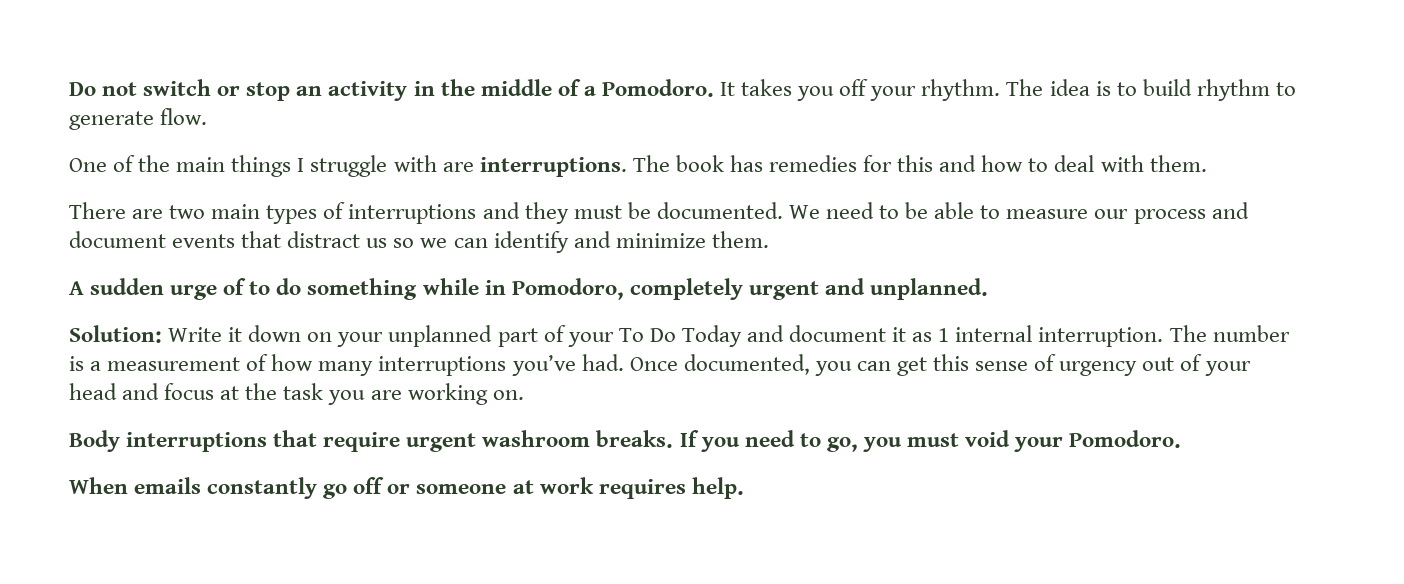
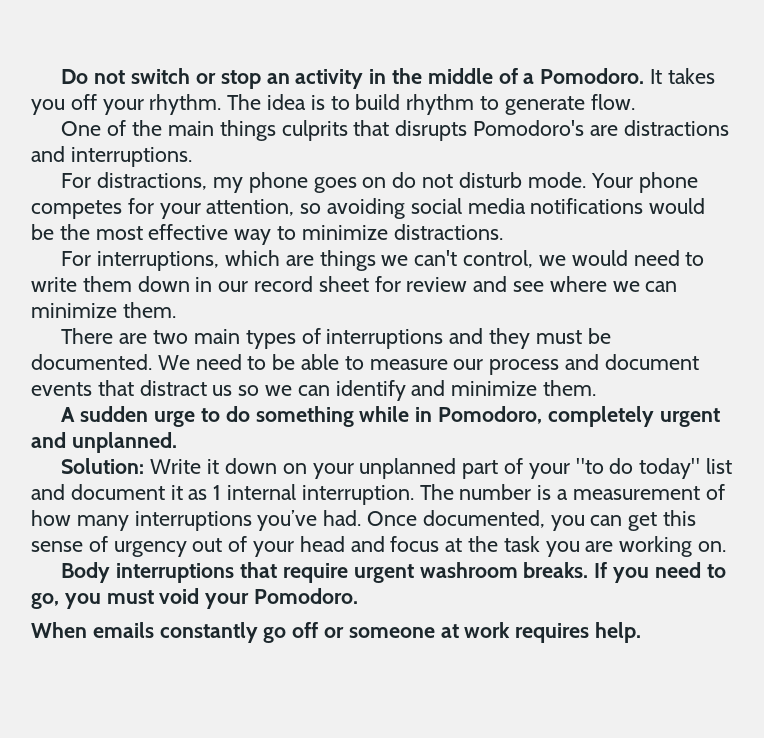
[297,155,1144,177] I struggle with are interruptions. The book has remedies for this and how to deal with -> [281,120,729,141] [31,146,192,167] [61,172,699,193] [31,198,706,219] [31,224,503,245] [61,250,705,271] [31,276,678,292] [31,303,117,318] culprits that disrupts Pomodoro's are distractions and interruptions. // For distractions, my phone goes on do not disturb mode. Your phone competes for your attention, so avoiding social media notifications would be the most effective way to minimize distractions. // For interruptions, which are things we can't control, we would need to write them down in our record sheet for review and see where we can minimize
[223,278,247,295] of -> (196, 419) none
[618,325,742,347] To Do Today -> [575,458,732,479] "to do today" list

